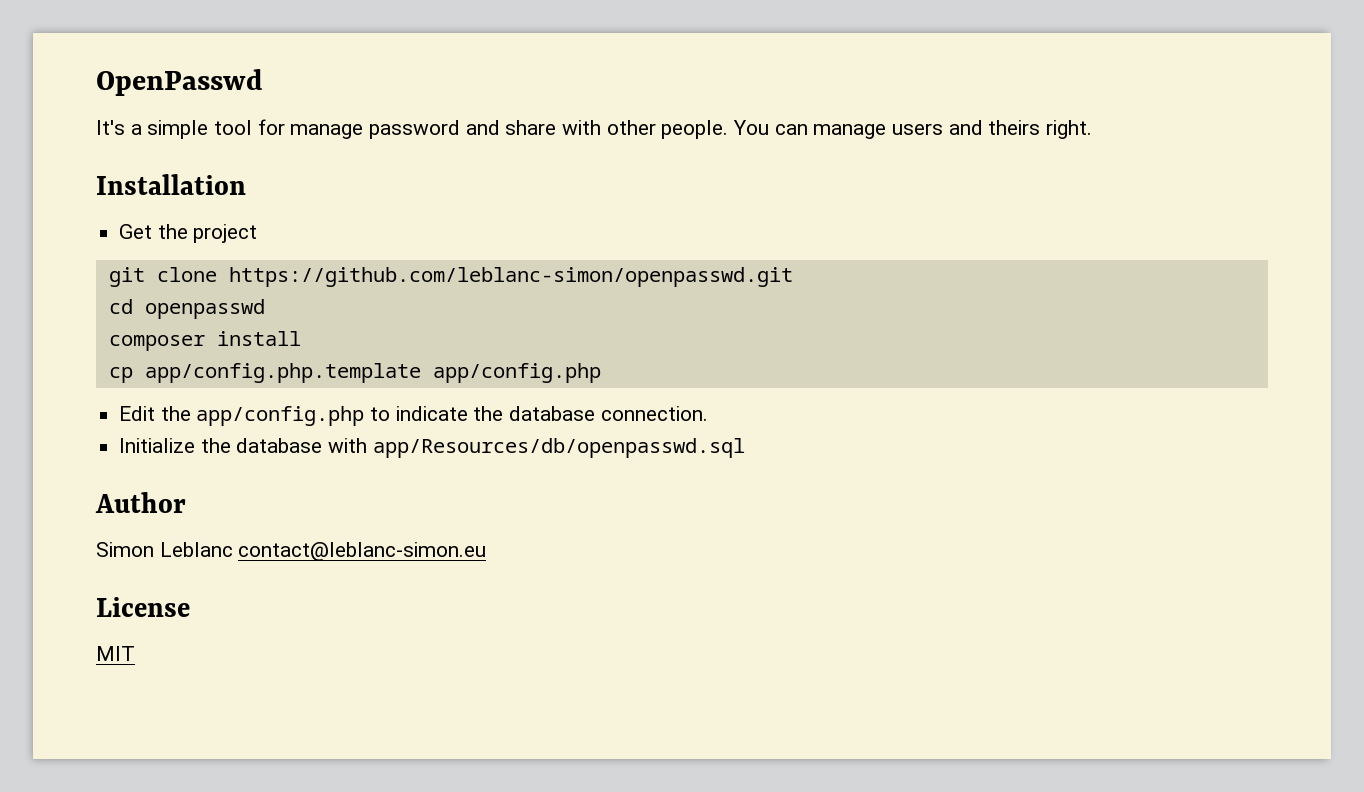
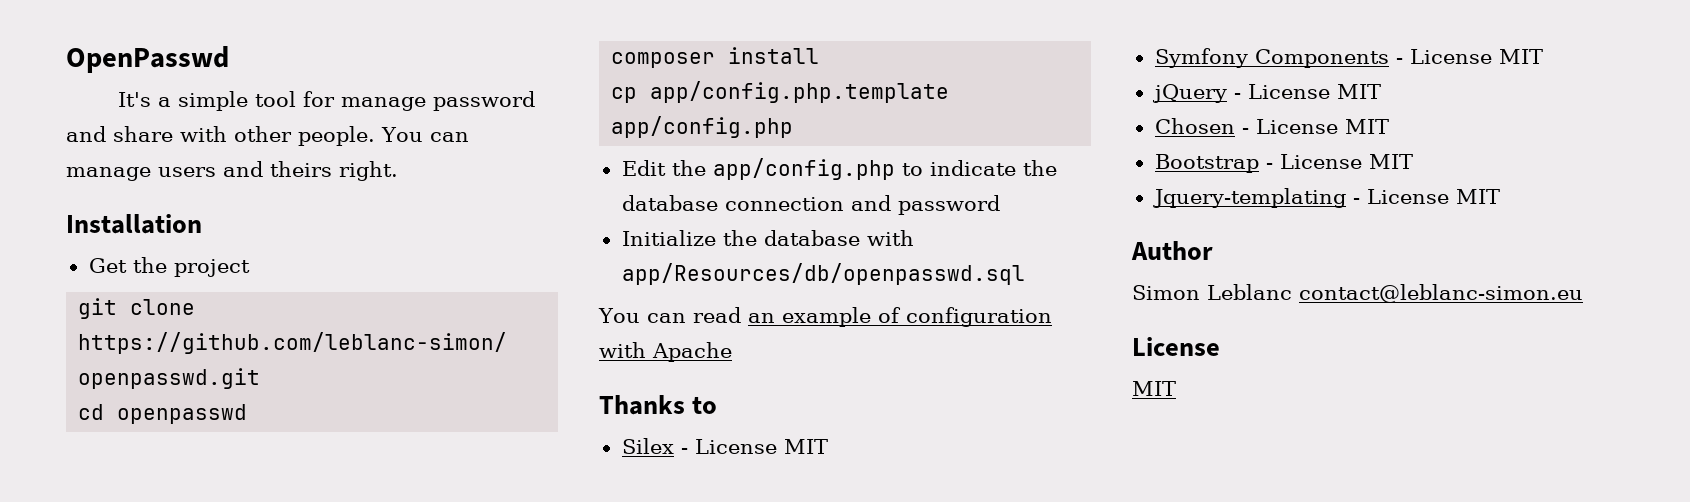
[600,406,708,421] connection. -> [724,195,1000,215] connection and password
(745, 448) none -> [598,307,1052,327] [599,342,732,362] [599,395,718,415] [621,438,828,454] [1154,48,1543,68] [1151,84,1381,103] [1154,118,1389,134] [1154,154,1413,173] [1152,188,1500,208] // You can read an example of configuration with Apache // Thanks to // Silex - License MIT // Symfony Components - License MIT // jQuery - License MIT // Chosen - License MIT // Bootstrap - License MIT // Jquery-templating - License MIT

